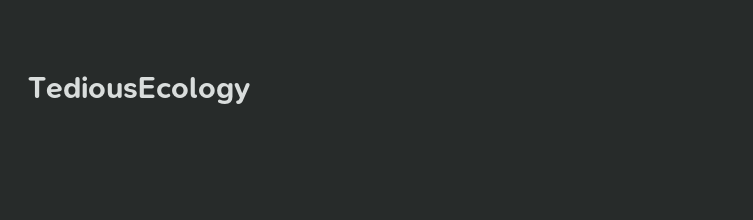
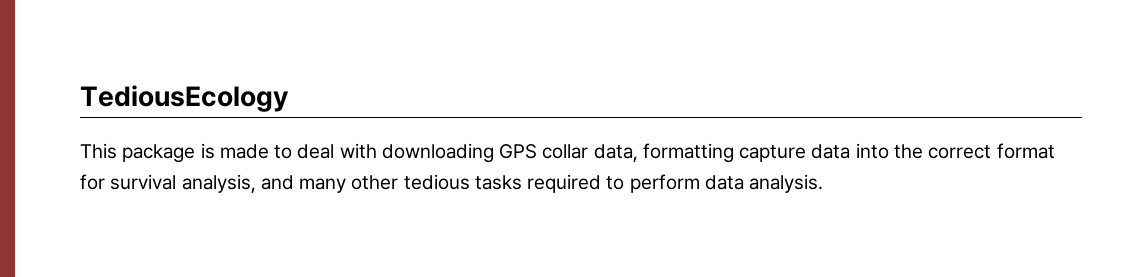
(250, 90) none -> [80,143,1055,163] [80,174,824,193] // This package is made to deal with downloading GPS collar data, formatting capture data into the correct format for survival analysis, and many other tedious tasks required to perform data analysis.

